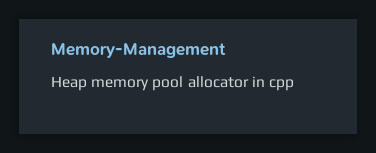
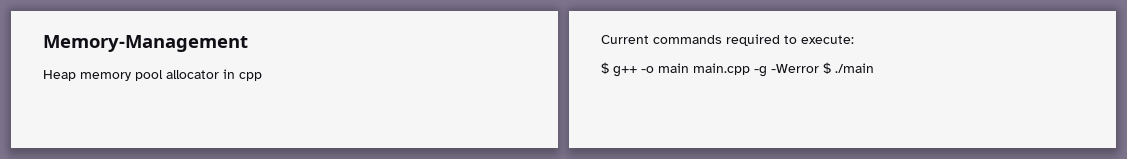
(294, 85) none -> [601,34,854,46] [601,62,874,77] // Current commands required to execute: // $ g++ -o main main.cpp -g -Werror $ ./main

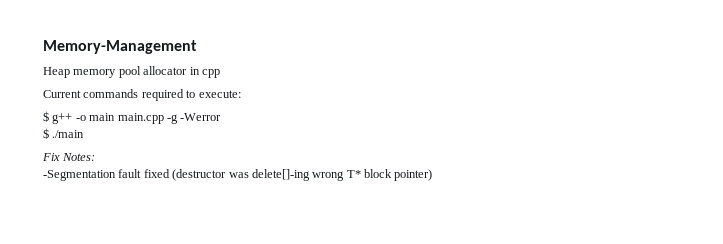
(819, 68) none -> (222, 117) //
(874, 68) none -> [42,153,96,161] [43,169,433,181] // Fix Notes: // -Segmentation fault fixed (destructor was delete[]-ing wrong T* block pointer)

